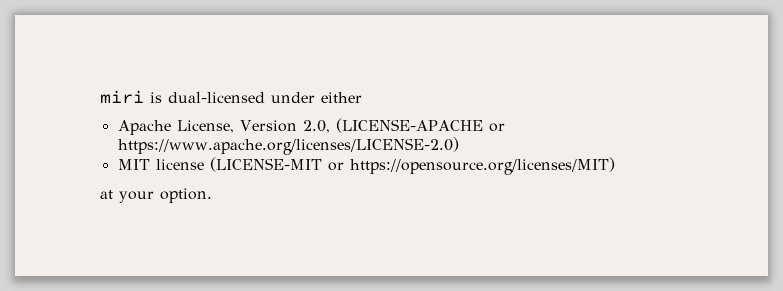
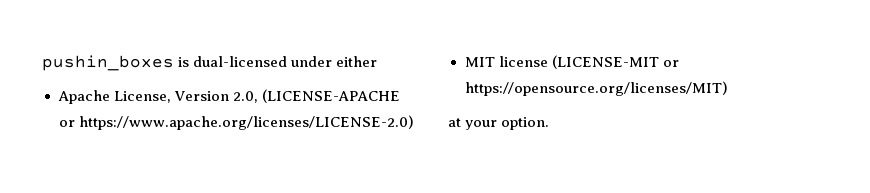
[100,90,144,104] miri -> [42,55,174,71] pushin_boxes

